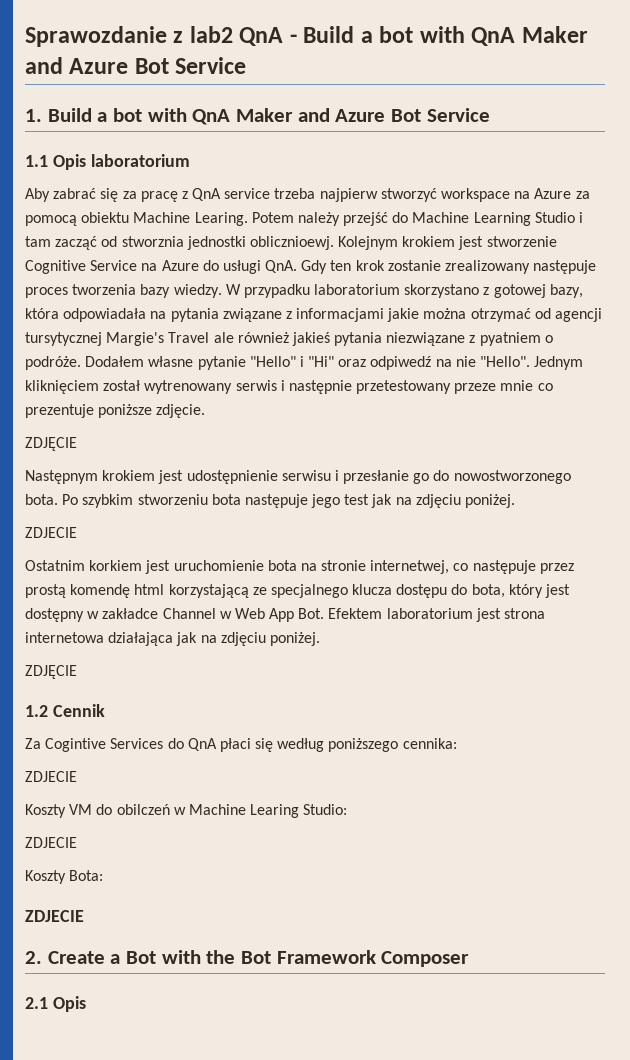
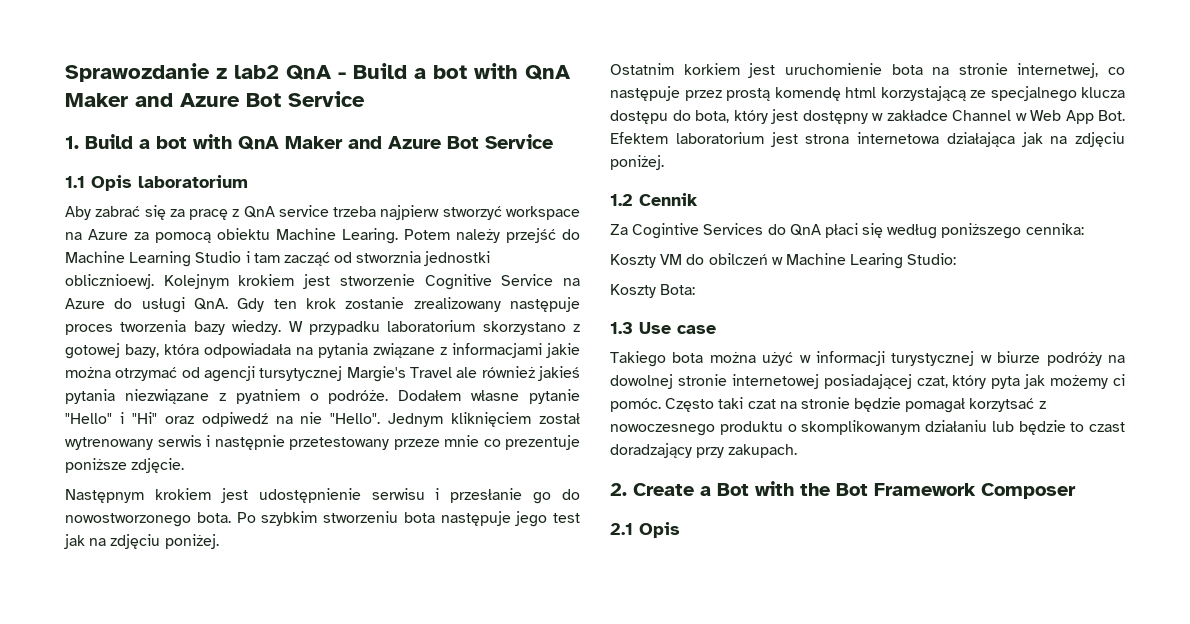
[25,437,77,451] // ZDJĘCIE -> (185, 465) none
[25,527,77,538] // ZDJECIE -> (219, 541) none
[25,665,77,679] // ZDJĘCIE -> (664, 162) none
[25,771,77,782] // ZDJECIE -> (1084, 229) none
[25,837,77,848] // ZDJECIE -> (957, 259) none
[25,910,84,922] ZDJECIE -> [610,322,716,334] [610,351,1125,367] [610,374,1125,389] [610,397,1046,413] [610,420,1125,436] [610,443,798,458] 1.3 Use case // Takiego bota można użyć w informacji turystycznej w biurze podróży na dowolnej stronie internetowej posiadającej czat, który pyta jak możemy ci pomóc. Często taki czat na stronie będzie pomagał korzytsać z nowoczesnego produktu o skomplikowanym działaniu lub będzie to czast doradzający przy zakupach.

